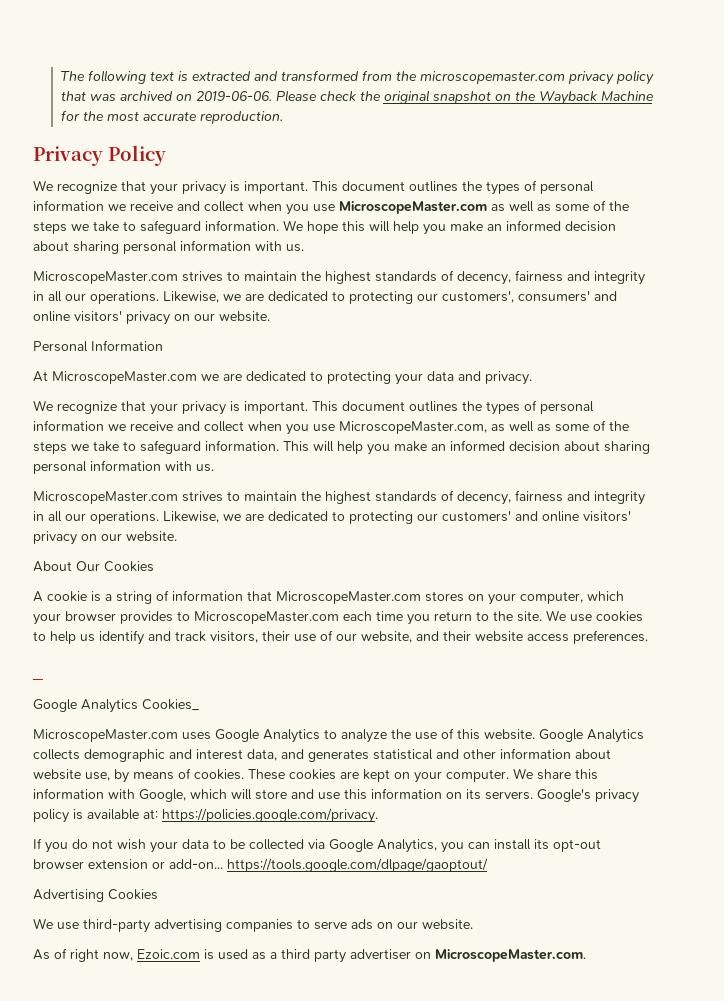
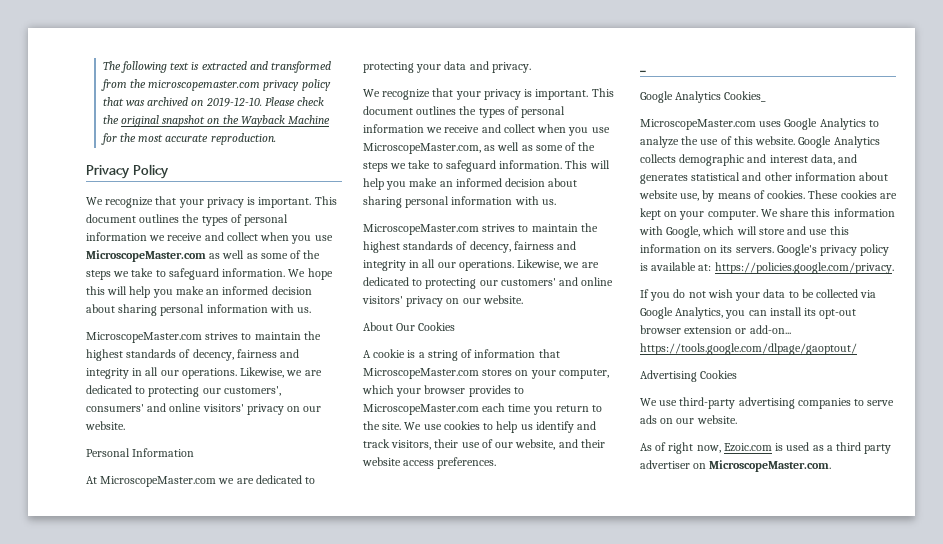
[195,91,272,101] 2019-06-06. -> [205,97,262,107] 2019-12-10.

